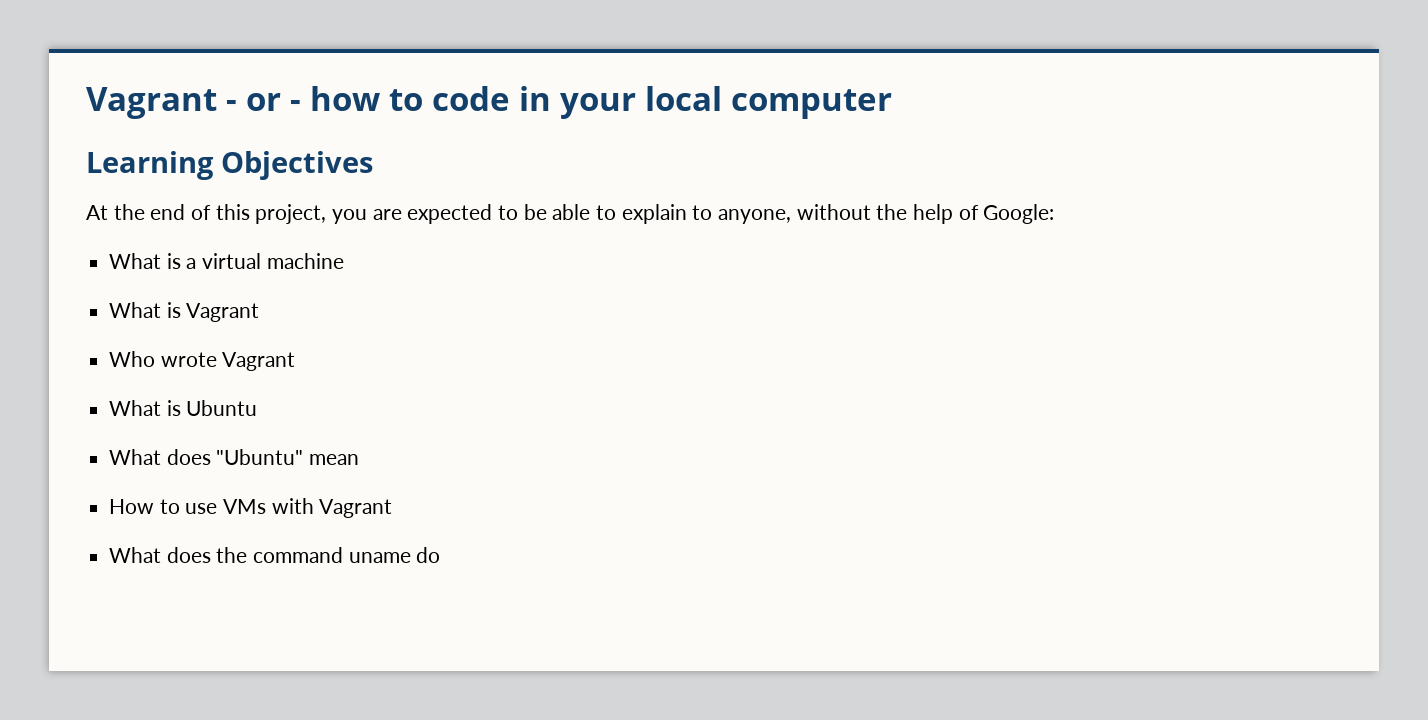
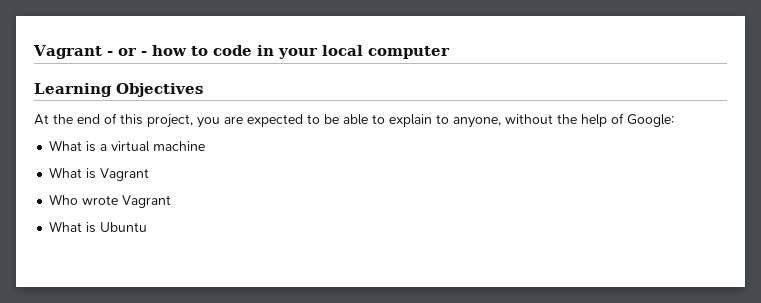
[109,449,360,465] [109,498,393,518] [109,547,441,563] // What does "Ubuntu" mean // How to use VMs with Vagrant // What does the command uname do -> (148, 227) none

